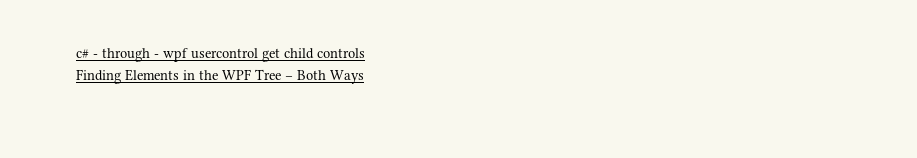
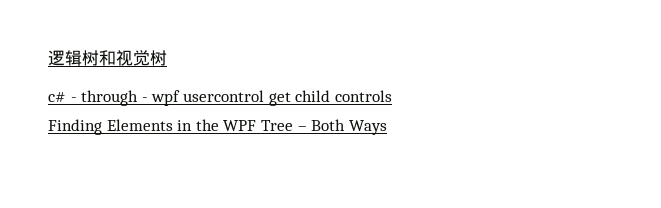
(76, 53) none -> [48,50,167,66] 逻辑树和视觉树 //

